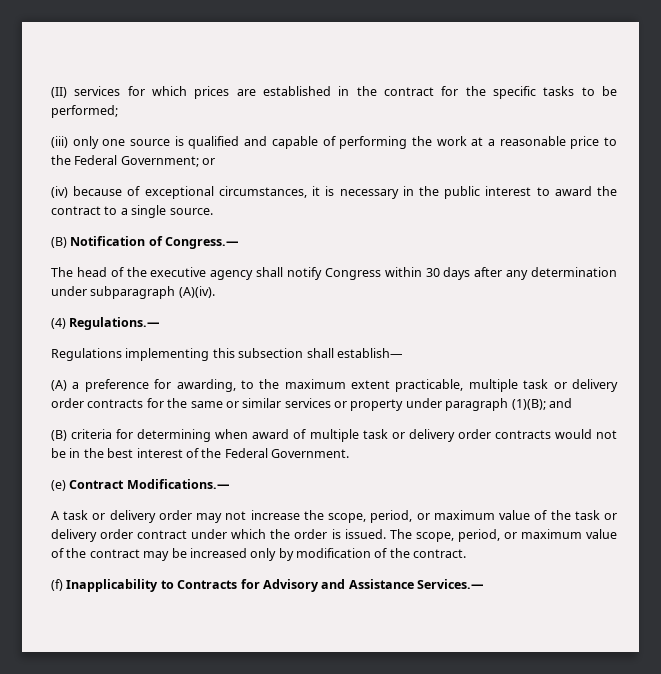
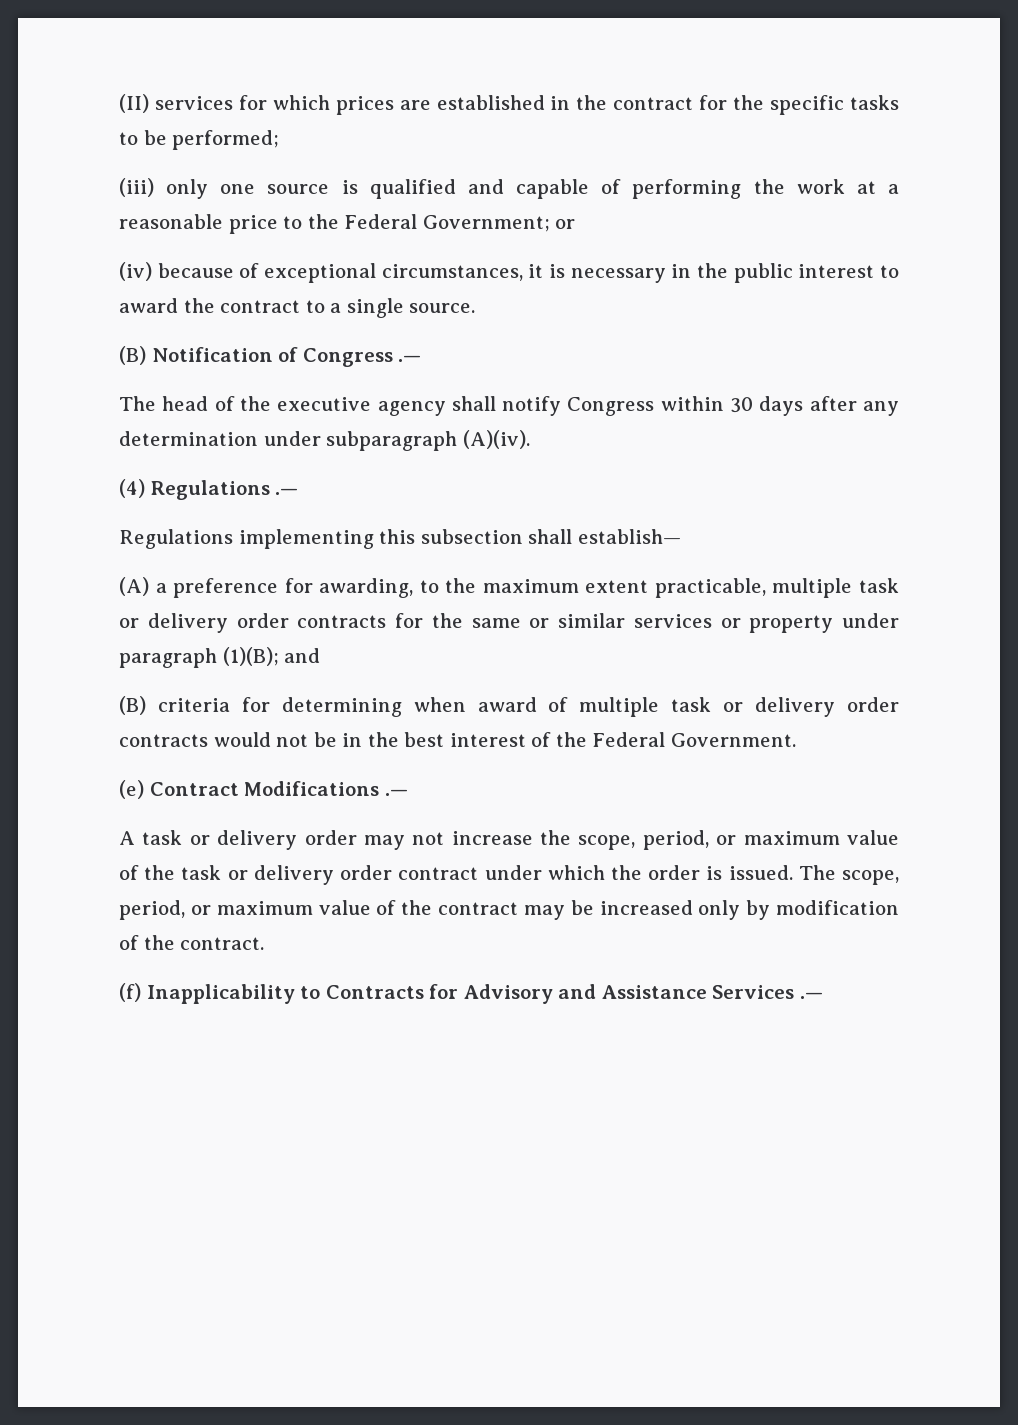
[165,237,240,249] Congress.— -> [302,348,422,367] Congress .—
[69,317,161,330] Regulations.— -> [150,480,299,500] Regulations .—
[126,479,230,489] Modifications.— -> [244,781,408,796] Modifications .—
[417,579,484,589] Services.— -> [712,985,823,999] Services .—

